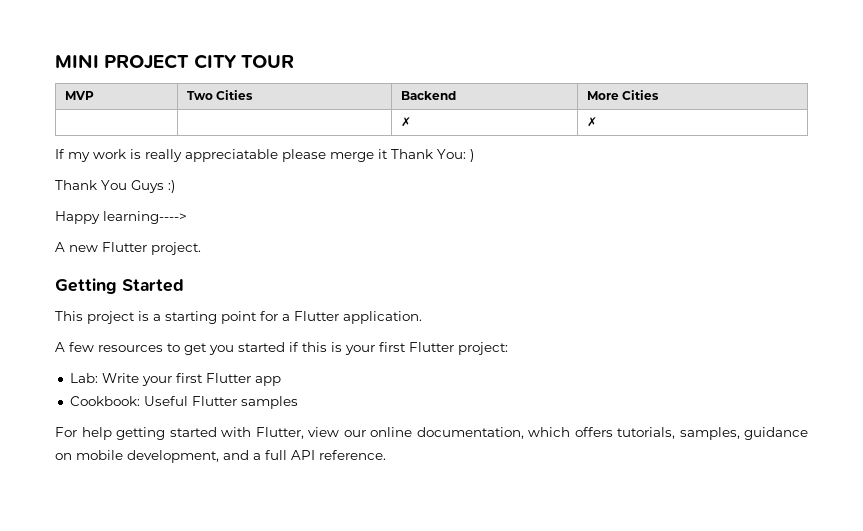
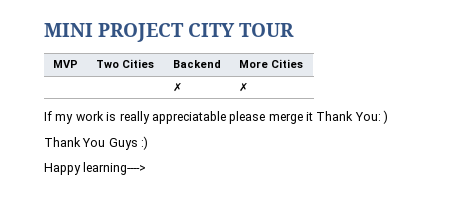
[55,242,201,255] [55,278,184,294] [55,311,422,324] [55,342,508,355] [69,373,281,386] [69,396,298,409] [55,427,808,440] [55,450,386,463] // A new Flutter project. // Getting Started // This project is a starting point for a Flutter application. // A few resources to get you started if this is your first Flutter project: // Lab: Write your first Flutter app // Cookbook: Useful Flutter samples // For help getting started with Flutter, view our online documentation, which offers tutorials, samples, guidance on mobile development, and a full API reference. -> (147, 168) none

